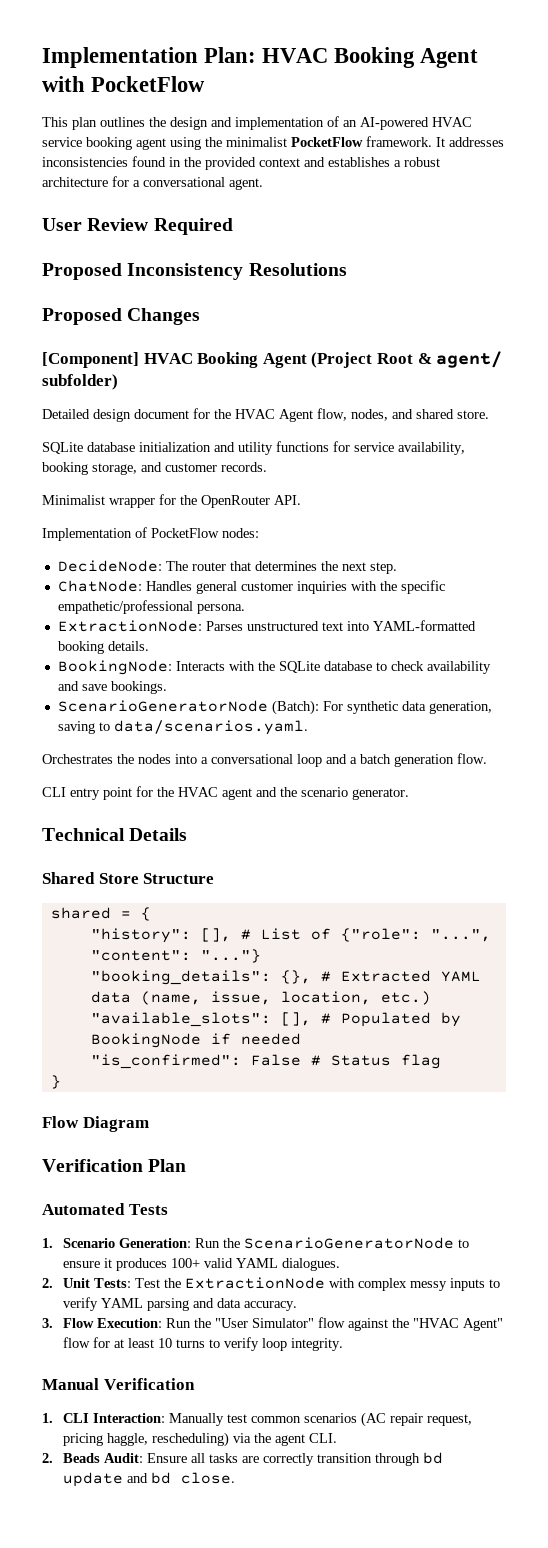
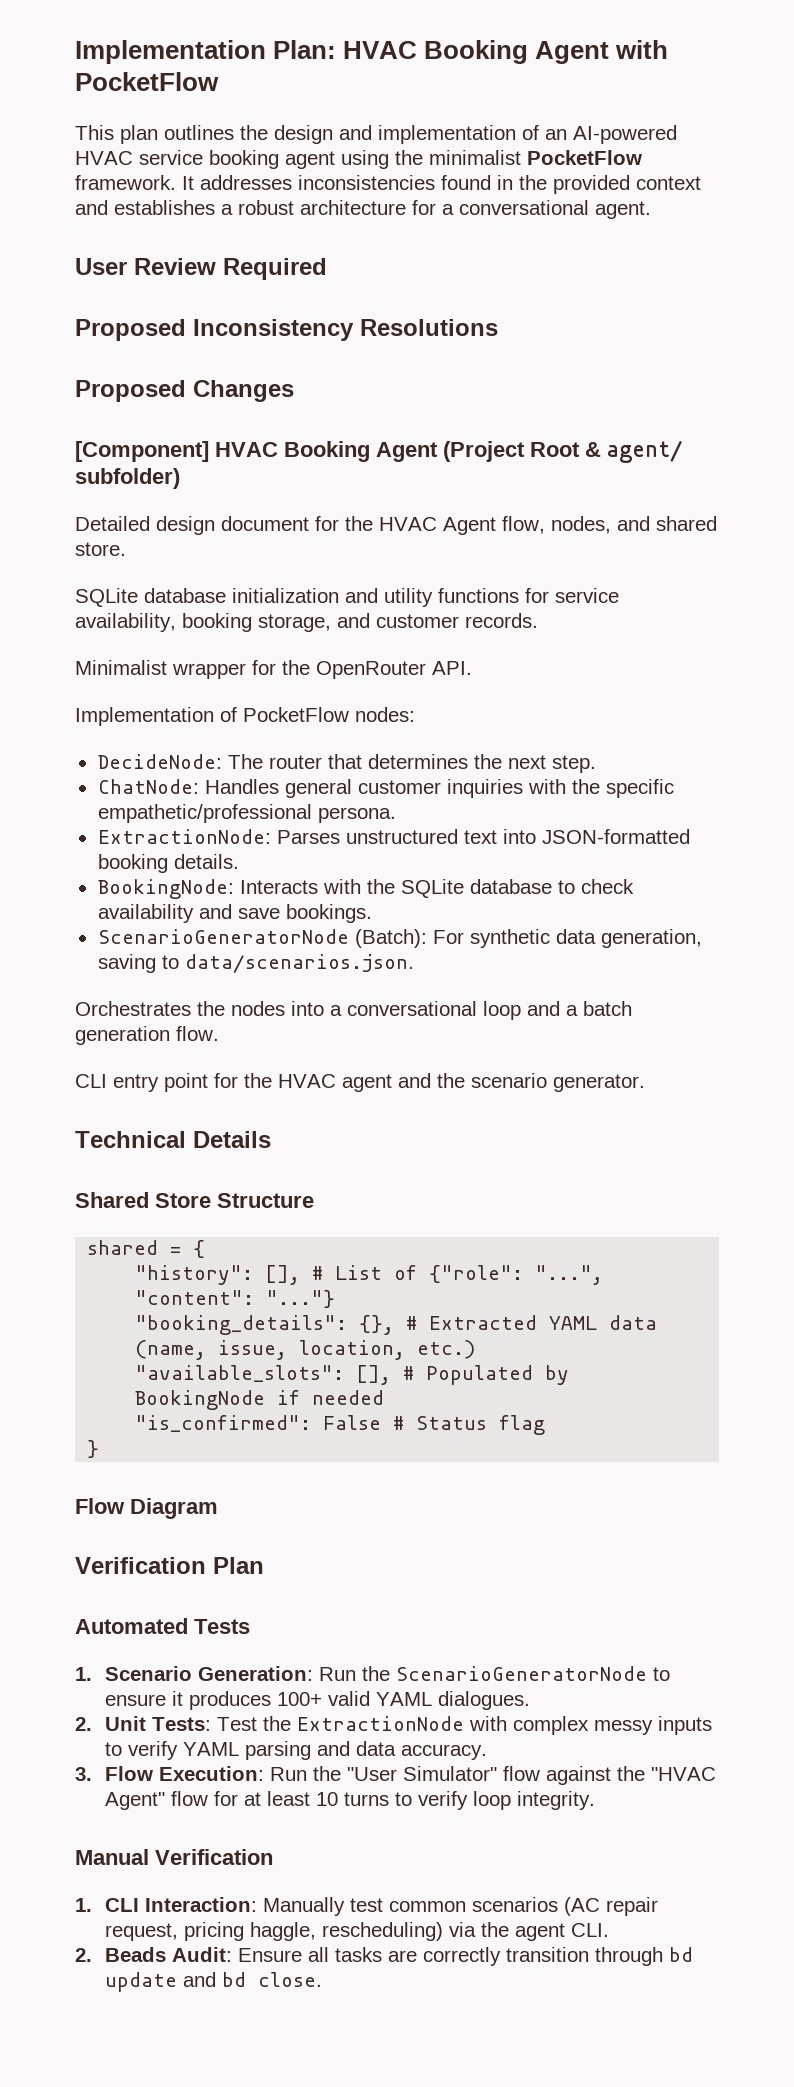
[372,620,476,631] YAML-formatted -> [541,829,690,844] JSON-formatted
[113,720,308,735] data/scenarios.yaml. -> [184,954,414,973] data/scenarios.json.

